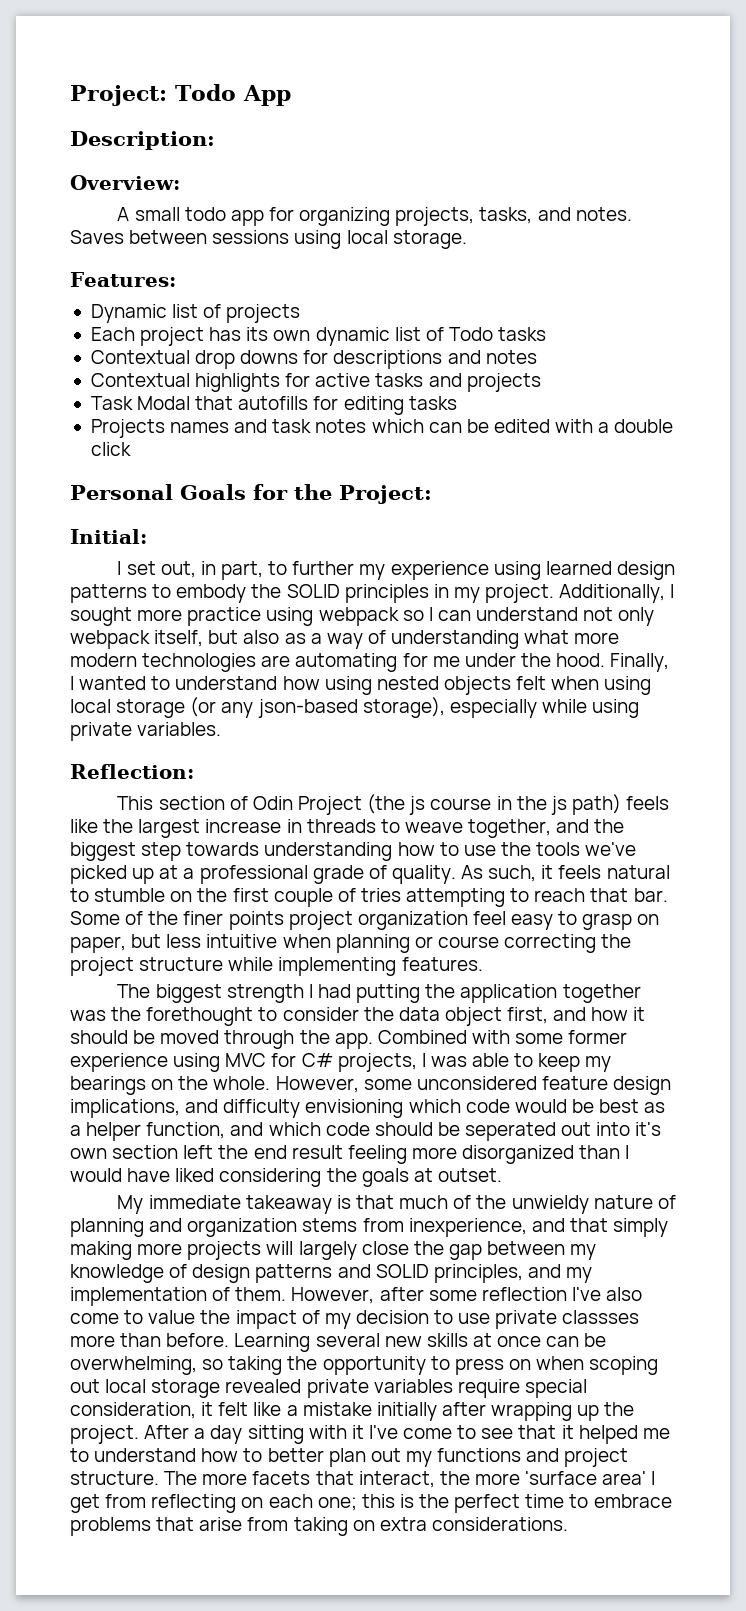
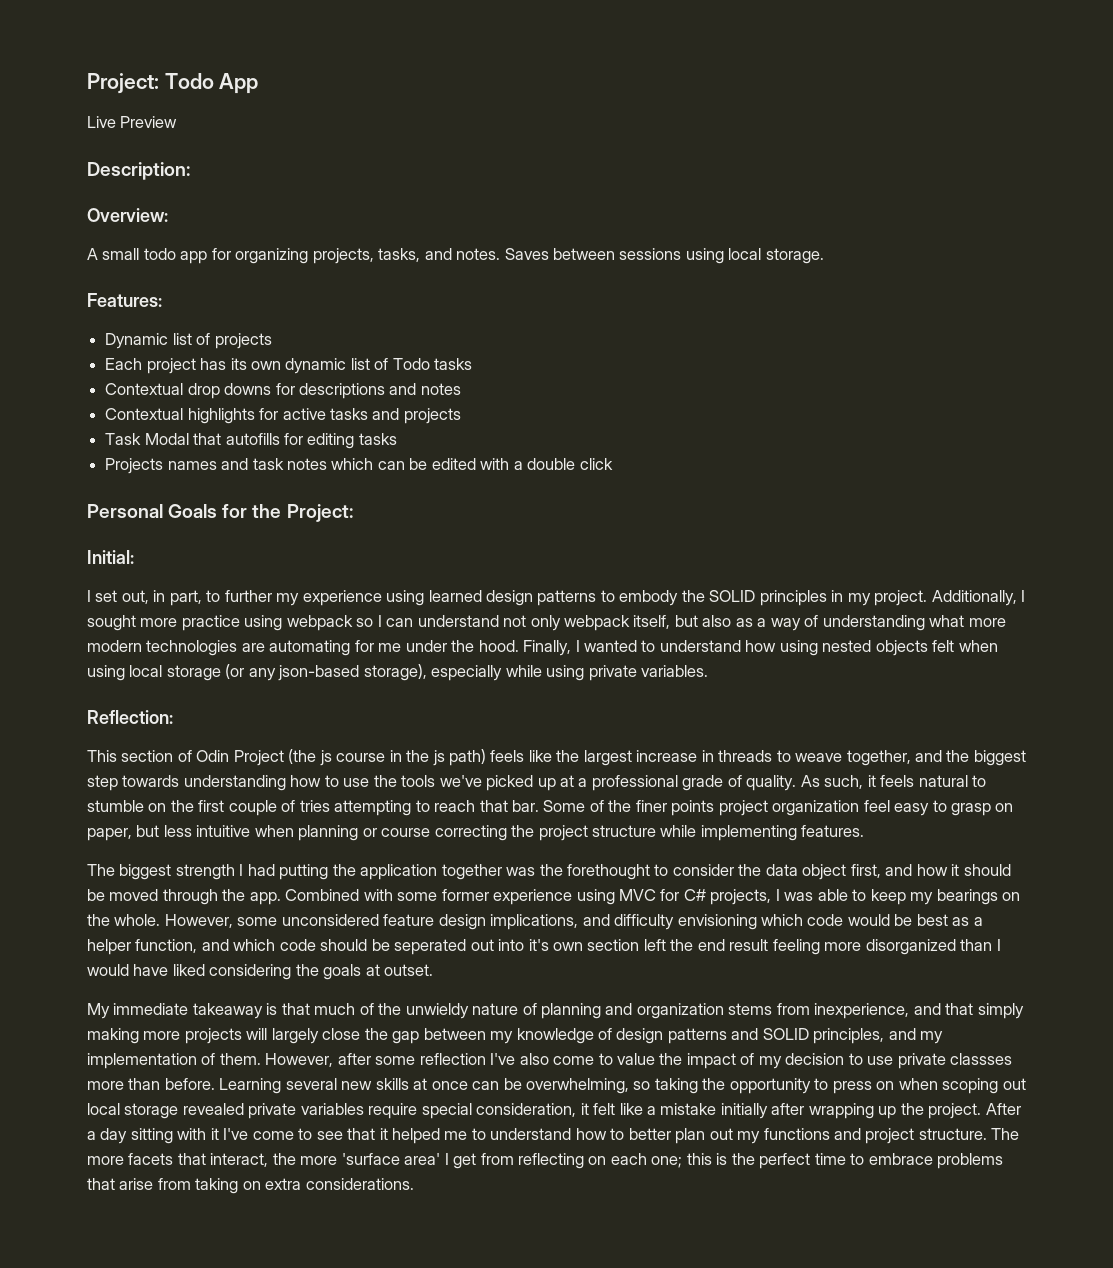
(291, 95) none -> [87,116,178,128] // Live Preview

